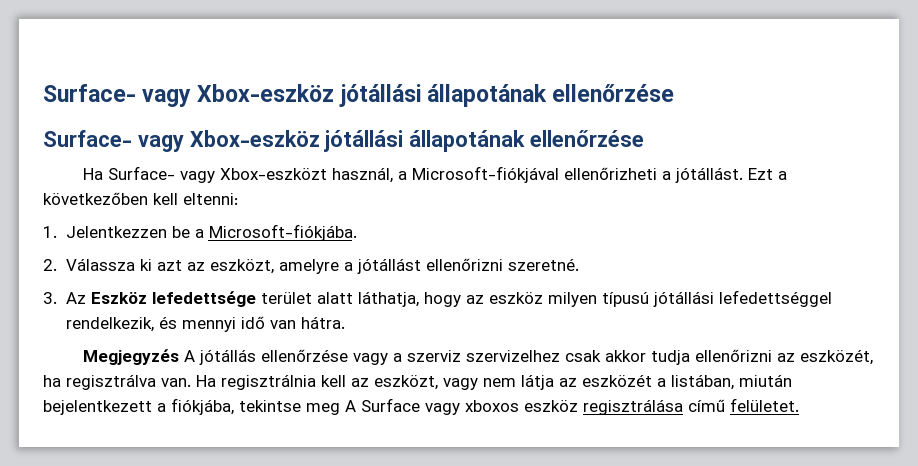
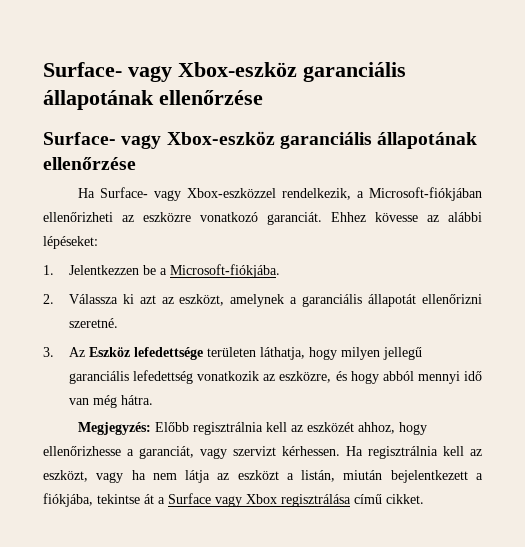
[43,84,421,107] Surface- vagy Xbox-eszköz jótállási -> [43,62,406,82] Surface- vagy Xbox-eszköz garanciális
[324,130,404,152] jótállási -> [279,132,372,149] garanciális
[219,166,787,183] [43,192,238,205] Xbox-eszközt használ, a Microsoft-fiókjával ellenőrizheti a jótállást. Ezt a következőben kell eltenni: -> [187,187,483,201] [43,212,482,225] [43,236,98,249] Xbox-eszközzel rendelkezik, a Microsoft-fiókjában ellenőrizheti az eszközre vonatkozó garanciát. Ehhez kövesse az alábbi lépéseket:
[278,258,421,274] amelyre a jótállást -> [230,294,417,307] amelynek a garanciális állapotát
[260,290,832,307] [65,316,177,332] terület alatt láthatja, hogy az eszköz milyen típusú jótállási lefedettséggel rendelkezik, és -> [206,347,422,360] [68,370,414,384] területen láthatja, hogy milyen jellegű garanciális lefedettség vonatkozik az eszközre, és hogy abból
(296, 324) none -> [92,395,117,408] még
[82,349,873,365] [43,374,191,390] Megjegyzés A jótállás ellenőrzése vagy a szerviz szervizelhez csak akkor tudja ellenőrizni az eszközét, ha regisztrálva van. -> [78,422,428,435] [43,446,340,459] Megjegyzés: Előbb regisztrálnia kell az eszközét ahhoz, hogy ellenőrizhesse a garanciát, vagy szervizt kérhessen.
(478, 384) none -> [131,470,146,480] ha
[582,374,734,390] eszközét a listában, -> [237,470,336,482] eszközt a listán,
[306,398,578,415] meg A Surface vagy xboxos eszköz -> [144,493,277,507] át a Surface vagy Xbox
[730,398,799,412] felületet. -> [386,494,424,504] cikket.

